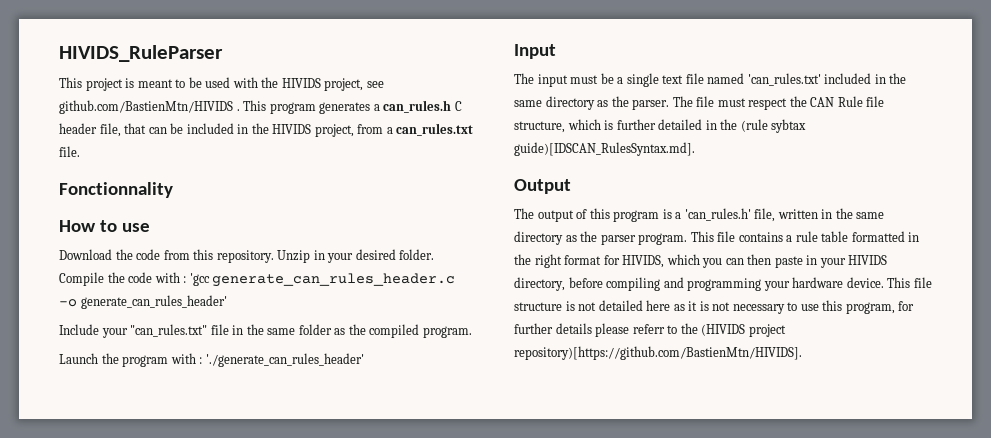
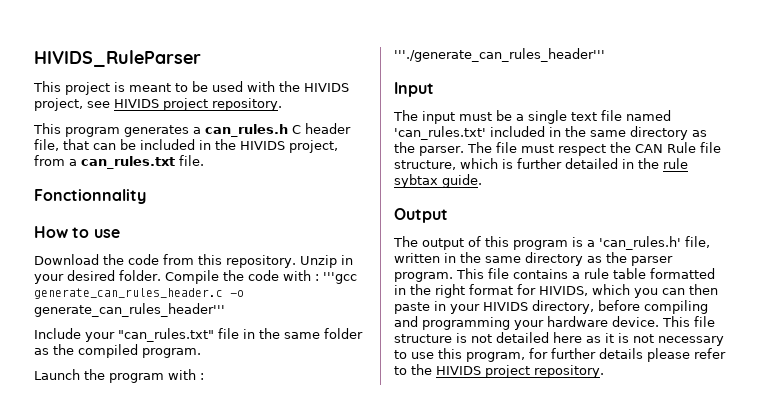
[59,100,240,114] github.com/BastienMtn/HIVIDS . -> [114,98,282,111] HIVIDS project repository. //
[189,273,210,286] 'gcc -> [322,272,357,284] '''gcc
[80,295,227,309] generate_can_rules_header' -> [34,303,225,317] generate_can_rules_header'''
[205,353,364,367] './generate_can_rules_header' -> [394,48,605,62] '''./generate_can_rules_header'''
[740,119,807,133] [514,142,695,156] (rule sybtax guide)[IDSCAN_RulesSyntax.md]. -> [663,158,688,169] [394,174,482,188] rule sybtax guide.
[632,324,665,334] referr -> [694,348,726,359] refer
[701,324,786,337] [514,346,802,360] (HIVIDS project repository)[https://github.com/BastienMtn/HIVIDS]. -> [436,365,604,378] HIVIDS project repository.

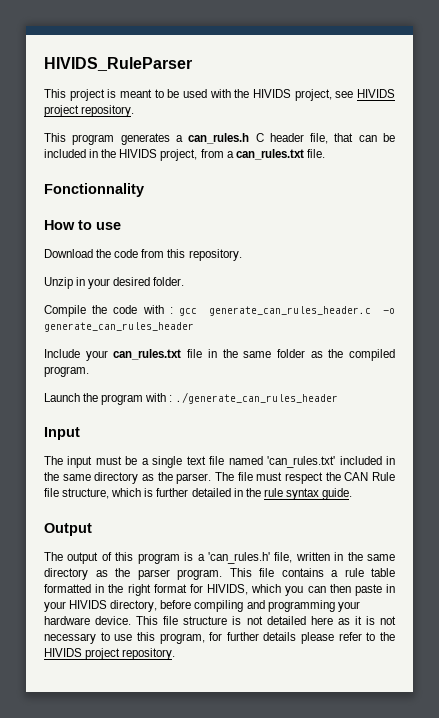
(296, 261) none -> (242, 255) //
(161, 275) none -> (185, 281) //
[322,272,357,284] '''gcc -> [179,308,198,316] gcc
[34,303,225,317] generate_can_rules_header''' -> [44,322,194,332] generate_can_rules_header
[118,328,214,342] "can_rules.txt" -> [113,349,182,360] can_rules.txt
[394,48,605,62] '''./generate_can_rules_header''' -> [175,392,338,404] ./generate_can_rules_header
[394,174,438,188] sybtax -> [285,488,319,500] syntax

